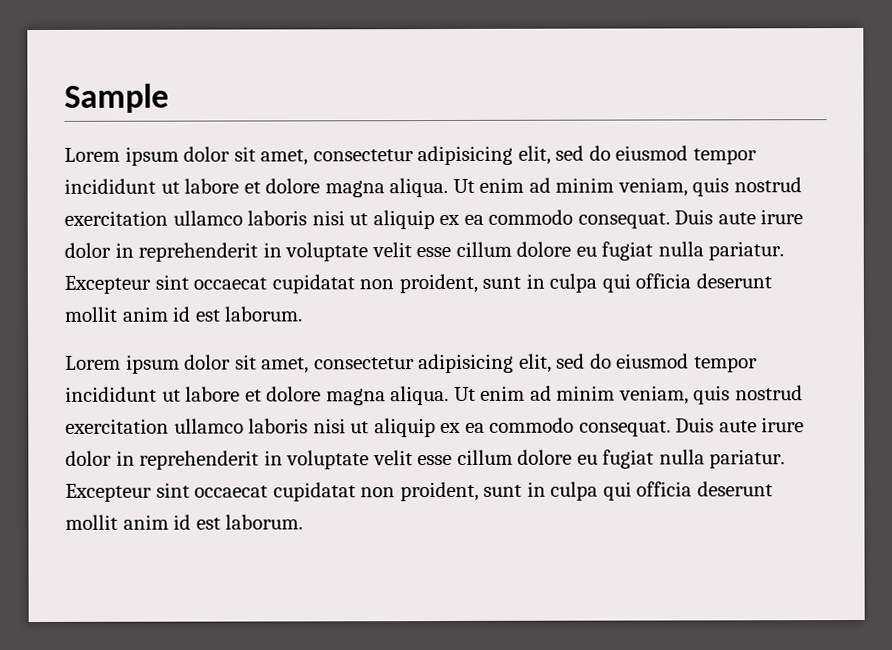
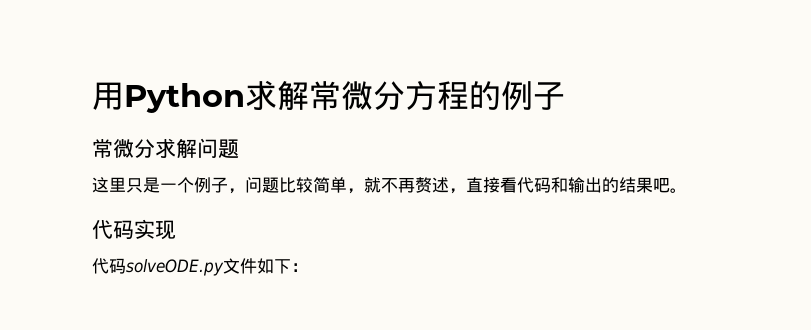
[64,83,169,113] [64,145,757,166] [64,177,802,198] [64,209,804,230] [64,241,785,262] [64,273,772,294] [64,306,303,322] [65,353,758,374] [65,385,803,406] [65,417,805,438] [65,449,786,470] [65,481,773,502] [65,514,304,530] Sample // Lorem ipsum dolor sit amet, consectetur adipisicing elit, sed do eiusmod tempor incididunt ut labore et dolore magna aliqua. Ut enim ad minim veniam, quis nostrud exercitation ullamco laboris nisi ut aliquip ex ea commodo consequat. Duis aute irure dolor in reprehenderit in voluptate velit esse cillum dolore eu fugiat nulla pariatur. Excepteur sint occaecat cupidatat non proident, sunt in culpa qui officia deserunt mollit anim id est laborum. // Lorem ipsum dolor sit amet, consectetur adipisicing elit, sed do eiusmod tempor incididunt ut labore et dolore magna aliqua. Ut enim ad minim veniam, quis nostrud exercitation ullamco laboris nisi ut aliquip ex ea commodo consequat. Duis aute irure dolor in reprehenderit in voluptate velit esse cillum dolore eu fugiat nulla pariatur. Excepteur sint occaecat cupidatat non proident, sunt in culpa qui officia deserunt mollit anim id est laborum. -> [92,80,565,113] [92,138,239,159] [92,177,687,194] [92,219,176,240] [92,258,308,276] 用Python求解常微分方程的例子 // 常微分求解问题 // 这里只是一个例子，问题比较简单，就不再赘述，直接看代码和输出的结果吧。 // 代码实现 // 代码solveODE.py文件如下：

